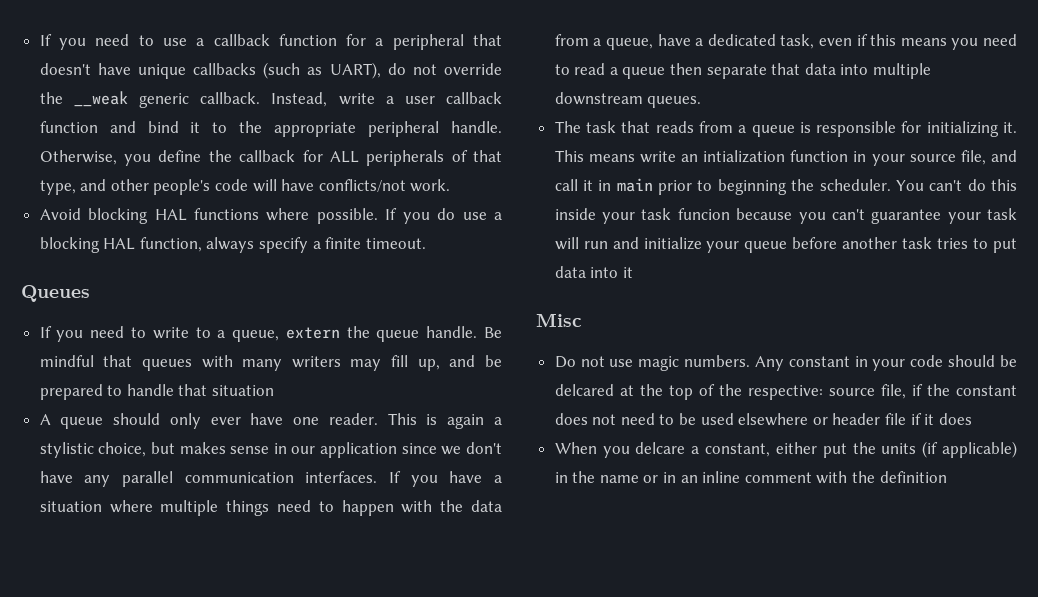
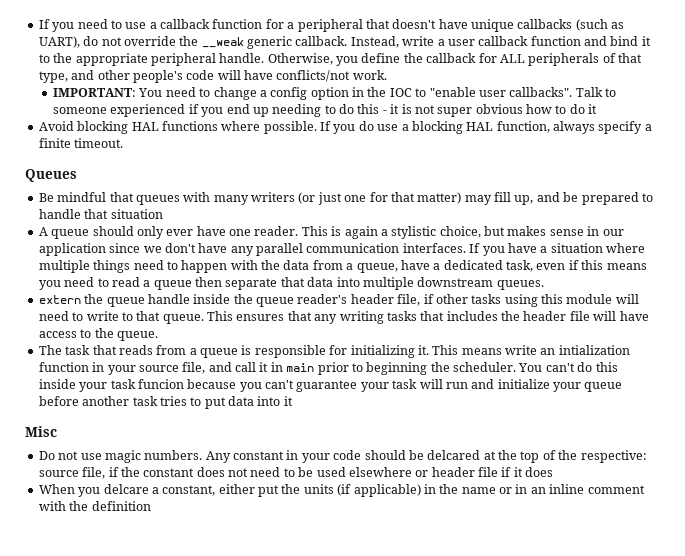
(451, 185) none -> [53,87,617,100] [53,104,598,117] // IMPORTANT: You need to change a config option in the IOC to "enable user callbacks". Talk to someone experienced if you end up needing to do this - it is not super obvious how to do it
[39,326,478,342] If you need to write to a queue, extern the queue handle. -> (77, 175) none
(341, 362) none -> [298,192,462,205] (or just one for that matter)
(702, 102) none -> [38,294,639,307] [38,311,649,324] [38,328,158,341] // extern the queue handle inside the queue reader's header file, if other tasks using this module will need to write to that queue. This ensures that any writing tasks that includes the header file will have access to the queue.

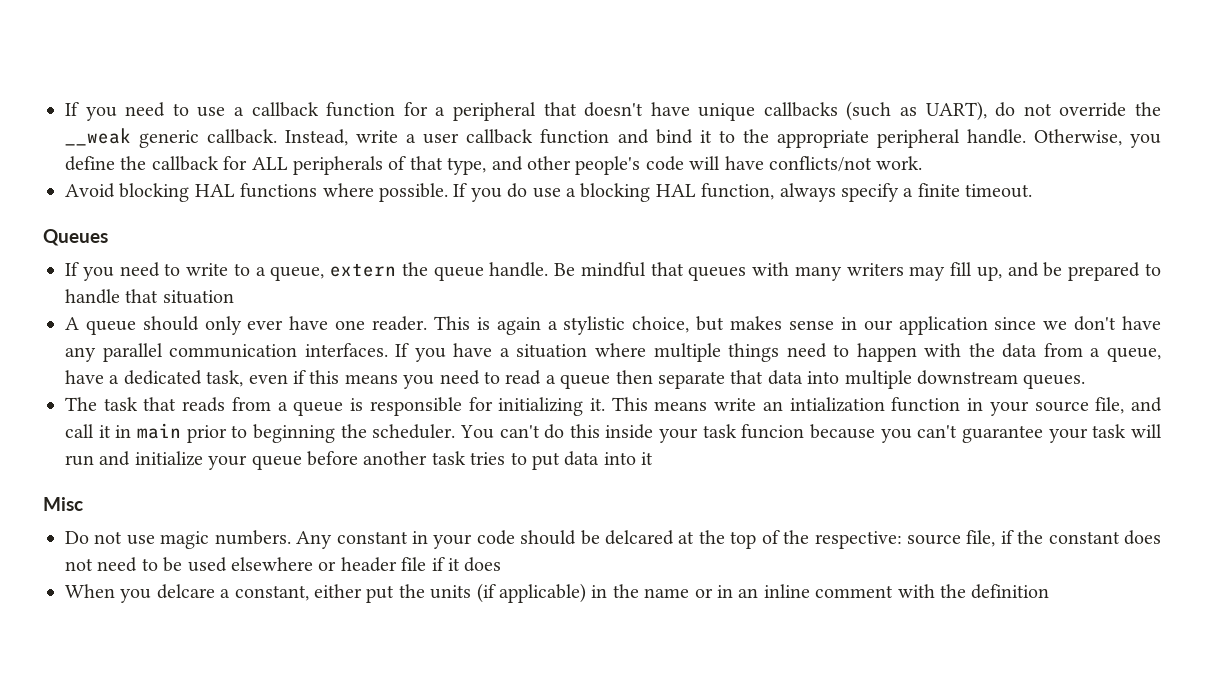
[53,87,617,100] [53,104,598,117] // IMPORTANT: You need to change a config option in the IOC to "enable user callbacks". Talk to someone experienced if you end up needing to do this - it is not super obvious how to do it -> (923, 163) none
(77, 175) none -> [65,262,549,281] If you need to write to a queue, extern the queue handle.
[298,192,462,205] (or just one for that matter) -> (904, 269) none
[38,294,639,307] [38,311,649,324] [38,328,158,341] // extern the queue handle inside the queue reader's header file, if other tasks using this module will need to write to that queue. This ensures that any writing tasks that includes the header file will have access to the queue. -> (1086, 381) none

